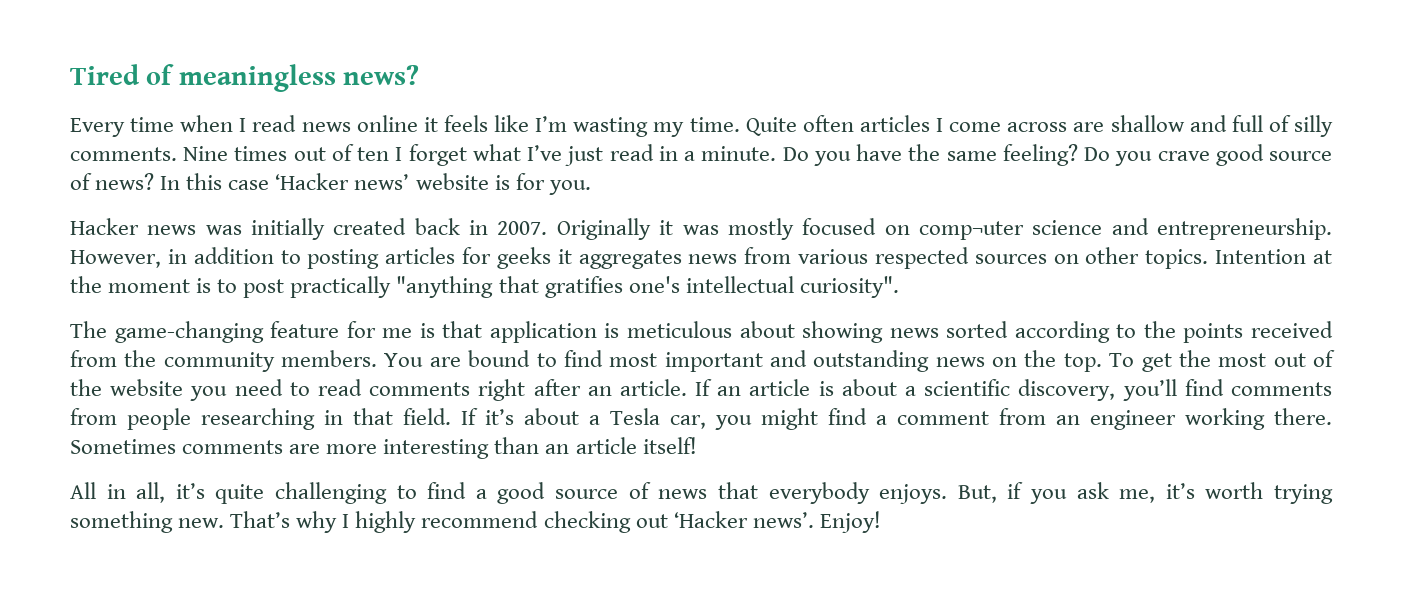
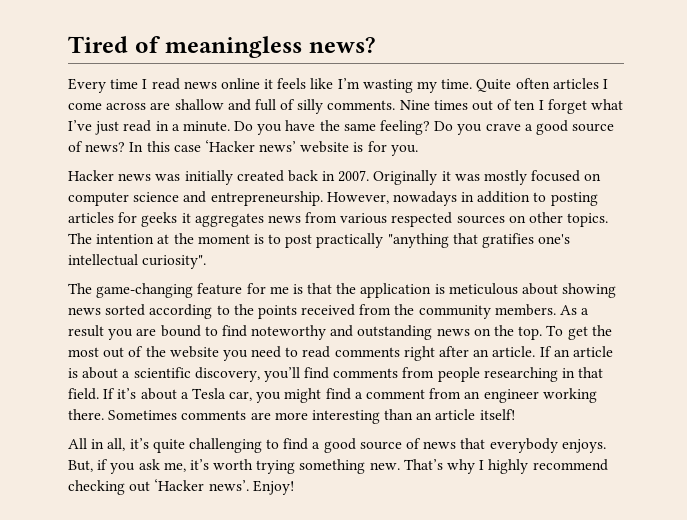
[180,115,234,132] when -> (139, 84) none
(1210, 156) none -> [524,124,533,131] a
[918,221,1024,240] comp¬uter -> [68,192,129,206] computer
(161, 259) none -> [392,191,457,206] nowadays
[1215,249,1307,264] Intention -> [68,233,155,244] The intention
(483, 329) none -> [336,283,357,294] the
[384,353,424,367] You -> [560,305,590,315] [68,325,134,340] As a result you
[609,352,763,372] most important -> [251,325,327,340] noteworthy

